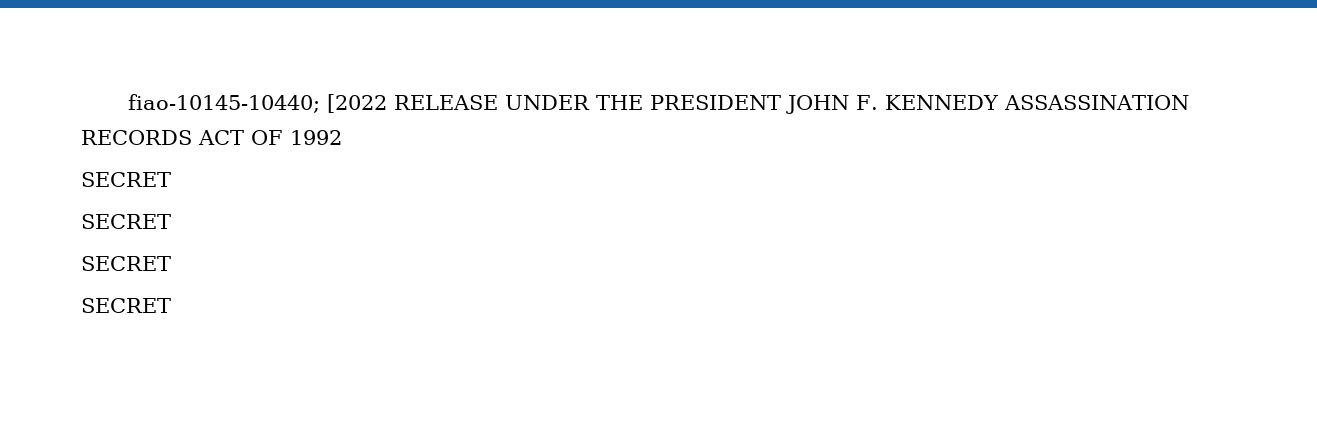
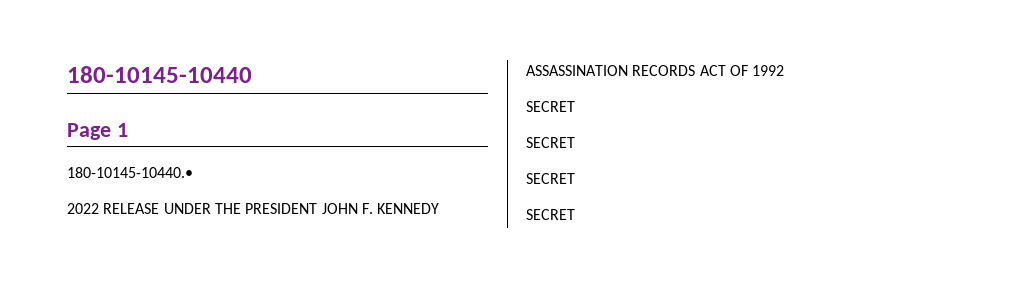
[128,94,388,113] fiao-10145-10440; [2022 -> [67,66,252,83] [67,123,128,140] [67,167,193,178] [67,203,99,214] 180-10145-10440 // Page 1 // 180-10145-10440.• // 2022

